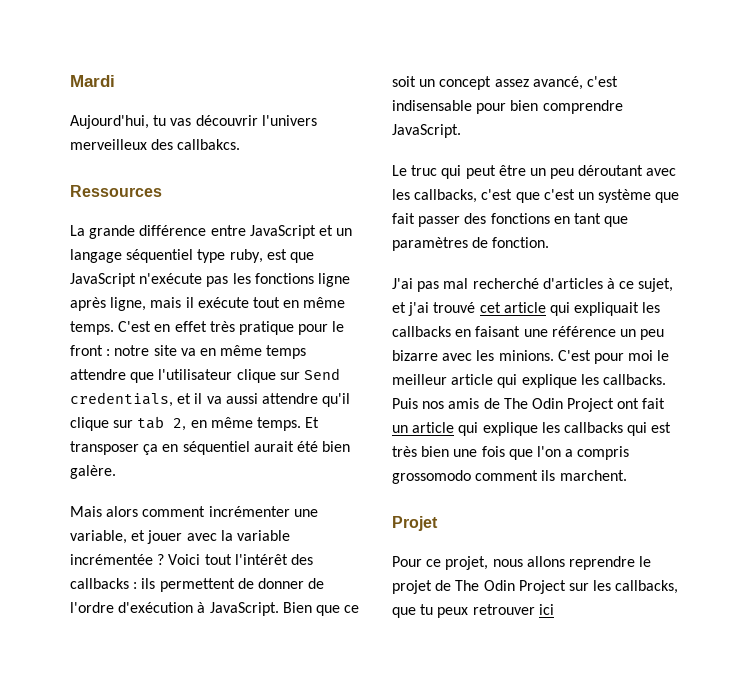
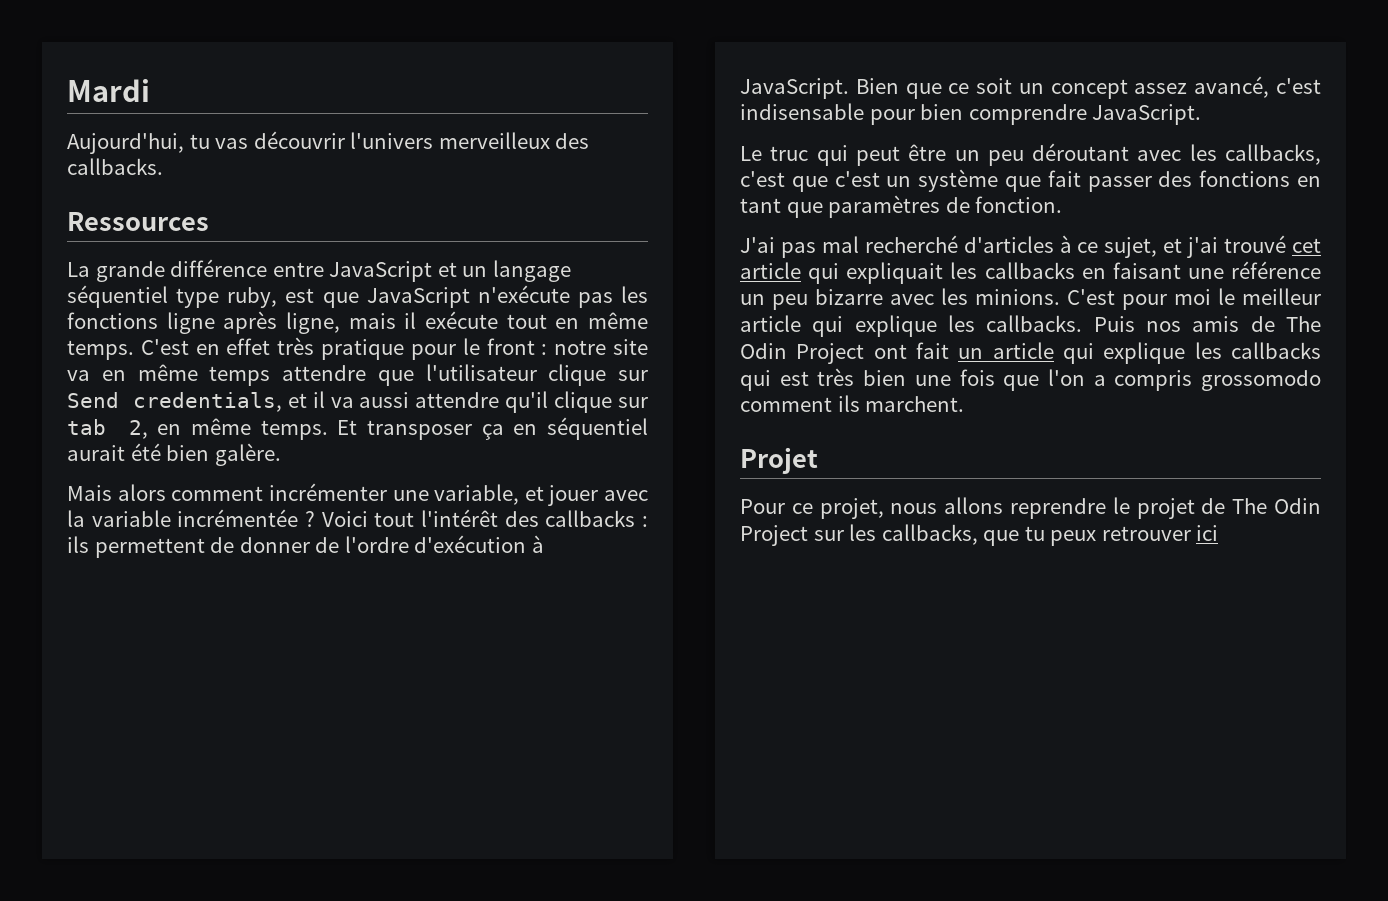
[177,139,241,150] callbakcs. -> [67,158,163,175] callbacks.

